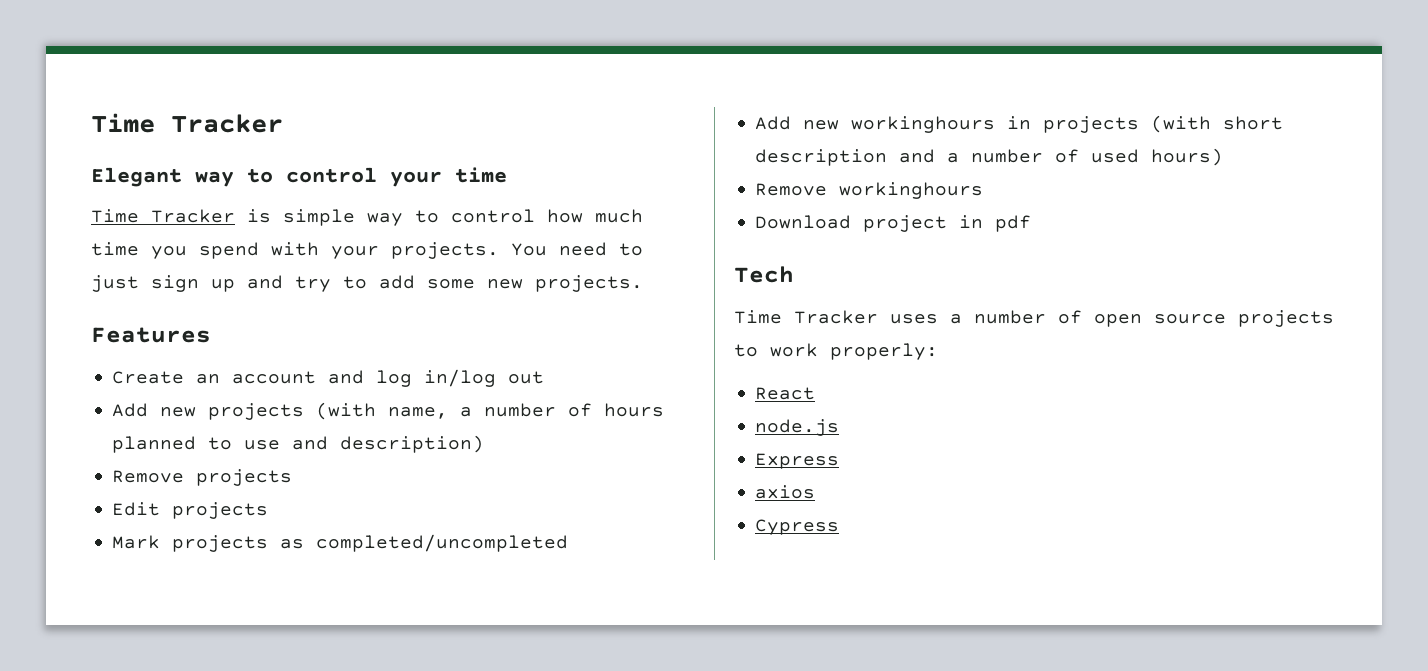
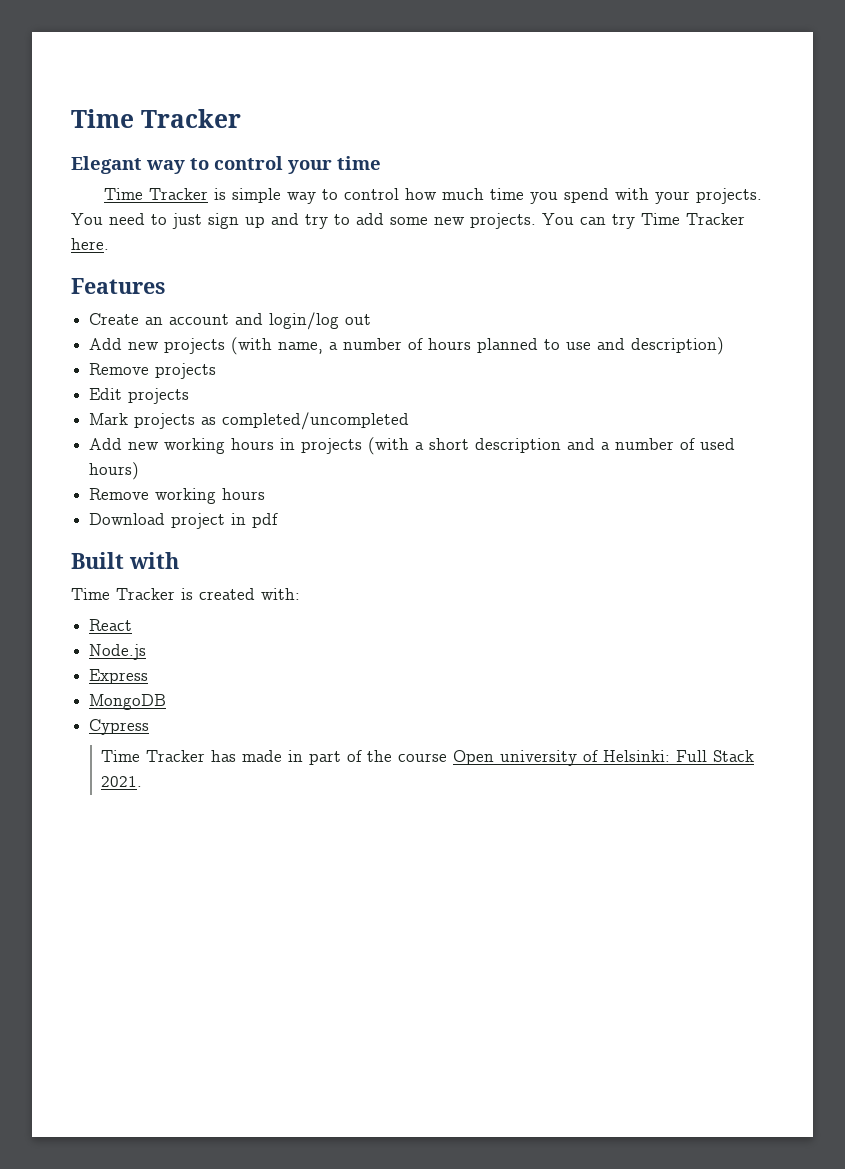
(643, 283) none -> [542,213,745,229] [71,238,109,250] You can try Time Tracker here.
[376,369,497,387] log in/log -> [269,312,340,330] login/log
[851,116,996,133] workinghours -> [164,438,275,454] working hours
(1212, 124) none -> [415,442,425,450] a
[839,182,984,199] workinghours -> [155,488,266,504] working hours
[734,266,794,283] [734,310,1334,327] [734,343,938,360] Tech // Time Tracker uses a number of open source projects to work properly: -> [71,552,179,569] [71,588,300,600] Built with // Time Tracker is created with:
[755,419,840,436] node.js -> [89,644,147,660] Node.js
[755,485,816,499] axios -> [89,694,167,710] MongoDB
(840, 527) none -> [101,750,755,766] [101,776,143,787] // Time Tracker has made in part of the course Open university of Helsinki: Full Stack 2021.

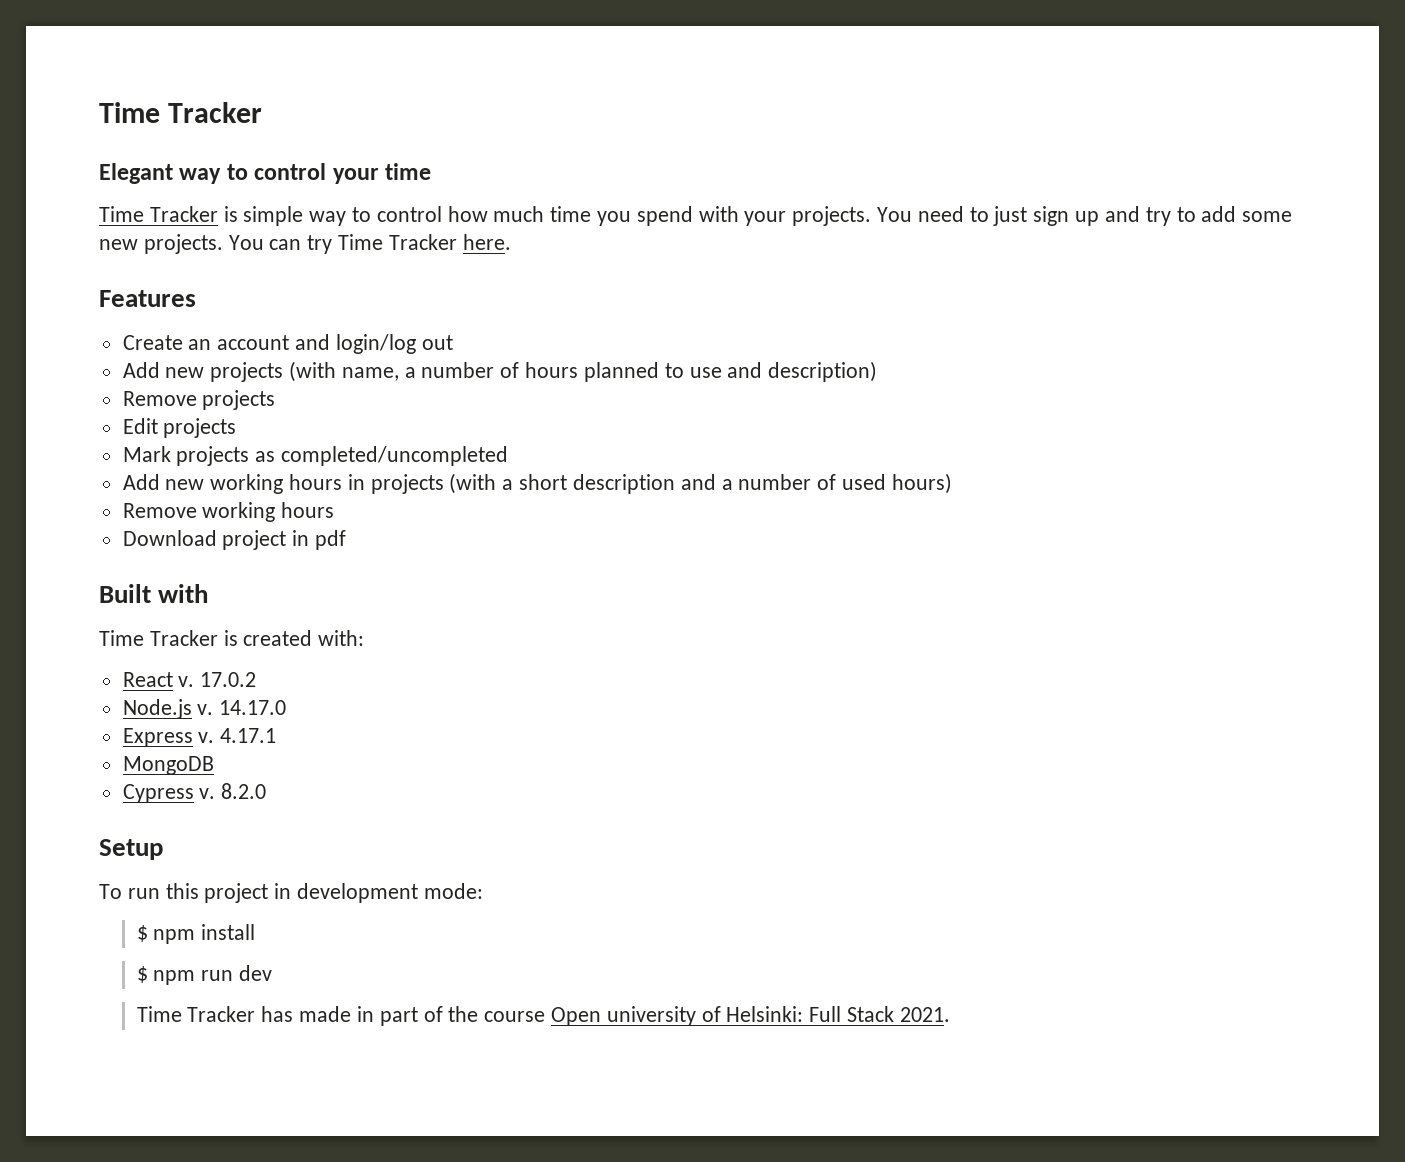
(133, 625) none -> [178,672,257,687] v. 17.0.2
(147, 652) none -> [197,700,287,715] v. 14.17.0
(149, 676) none -> [198,728,277,743] v. 4.17.1
(150, 727) none -> [199,783,267,799] [99,839,163,860] [99,883,483,903] [136,924,256,944] [136,965,273,985] v. 8.2.0 // Setup // To run this project in development mode: // $ npm install // $ npm run dev

